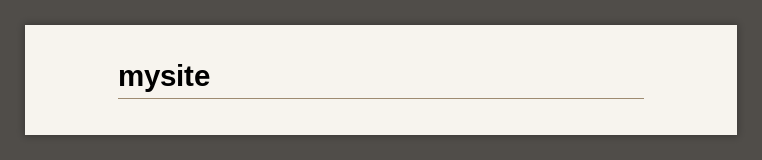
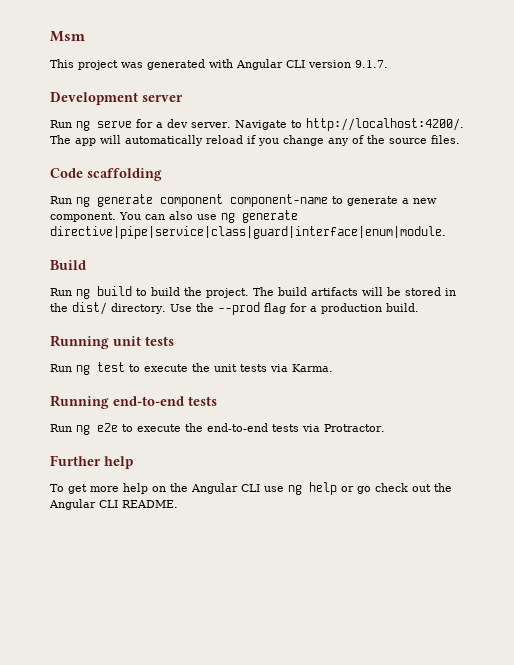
[118,64,210,92] mysite -> [50,31,85,42] [50,59,388,70] [50,92,183,105] [50,118,464,131] [50,135,460,146] [50,168,162,181] [50,194,437,207] [50,210,298,223] [50,226,446,239] [50,260,86,270] [50,286,456,299] [50,302,419,315] [50,335,174,349] [50,362,333,375] [50,395,217,409] [50,423,385,435] [50,455,133,469] [50,482,452,495] [49,499,178,510] Msm // This project was generated with Angular CLI version 9.1.7. // Development server // Run ng serve for a dev server. Navigate to http://localhost:4200/. The app will automatically reload if you change any of the source files. // Code scaffolding // Run ng generate component component-name to generate a new component. You can also use ng generate directive|pipe|service|class|guard|interface|enum|module. // Build // Run ng build to build the project. The build artifacts will be stored in the dist/ directory. Use the --prod flag for a production build. // Running unit tests // Run ng test to execute the unit tests via Karma. // Running end-to-end tests // Run ng e2e to execute the end-to-end tests via Protractor. // Further help // To get more help on the Angular CLI use ng help or go check out the Angular CLI README.

